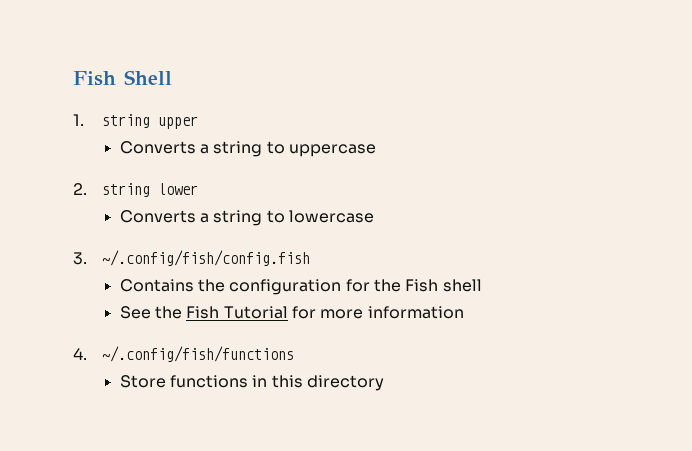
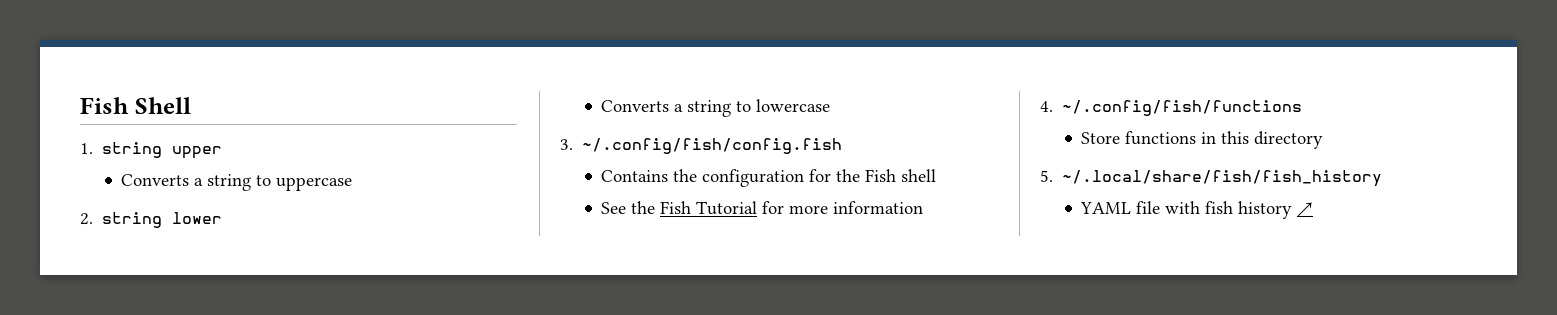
(385, 383) none -> [1040,170,1383,187] [1080,201,1314,219] // 5. ~/.local/share/fish/fish_history // YAML file with fish history ↗

